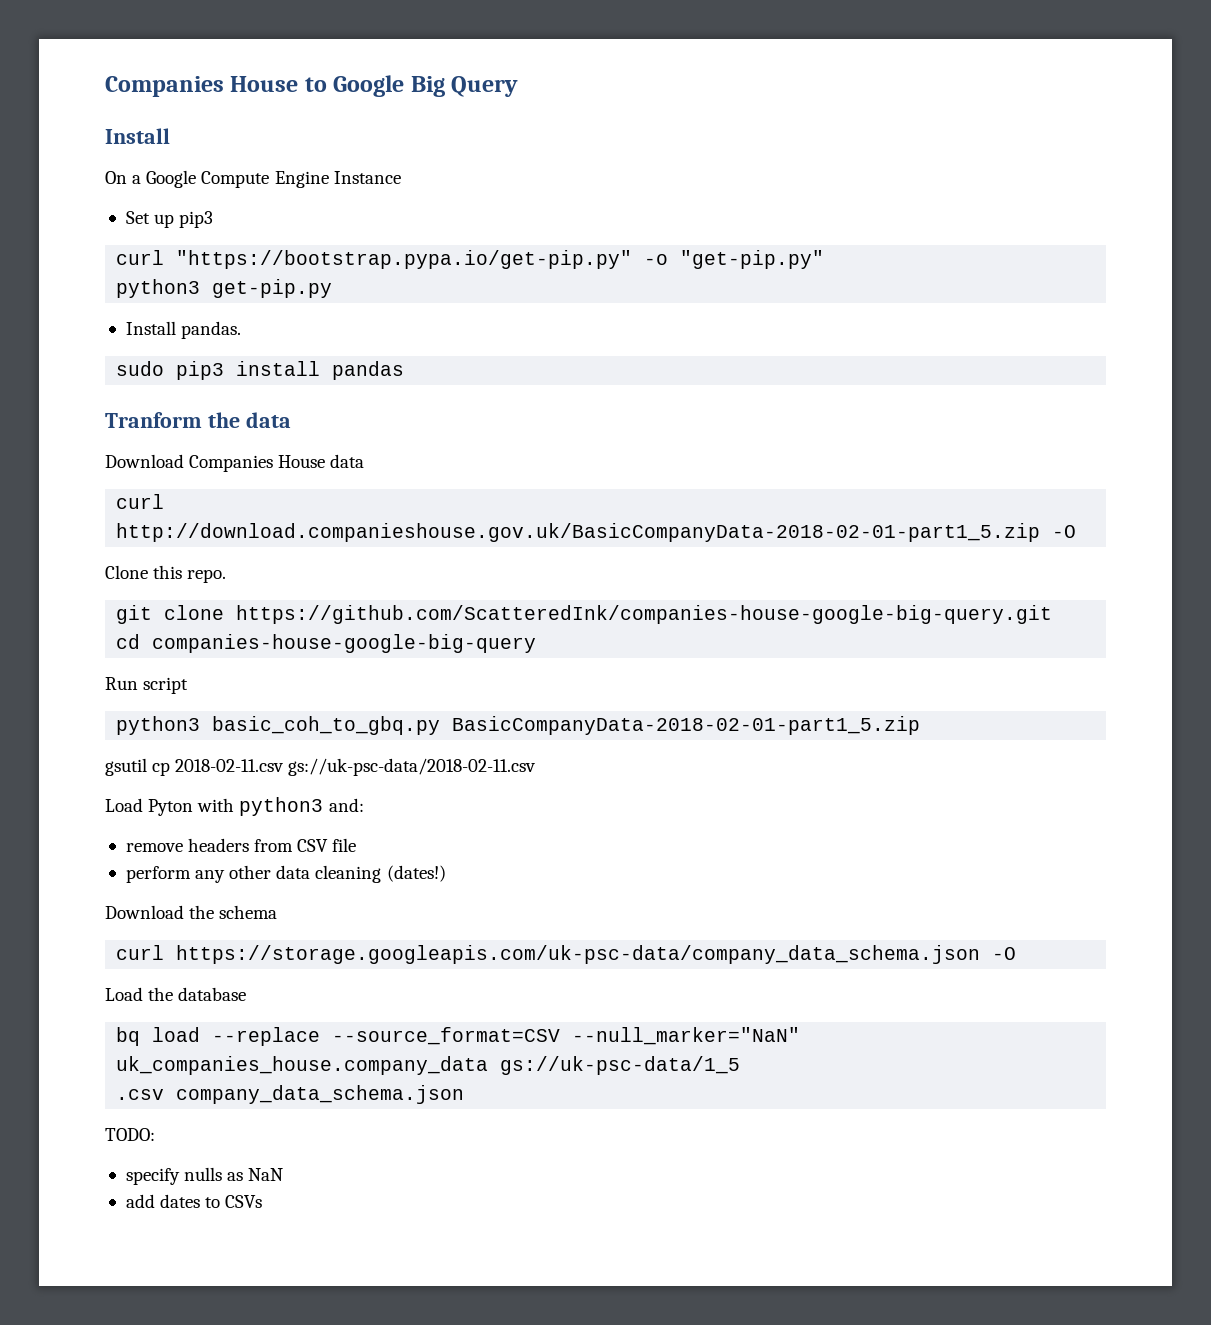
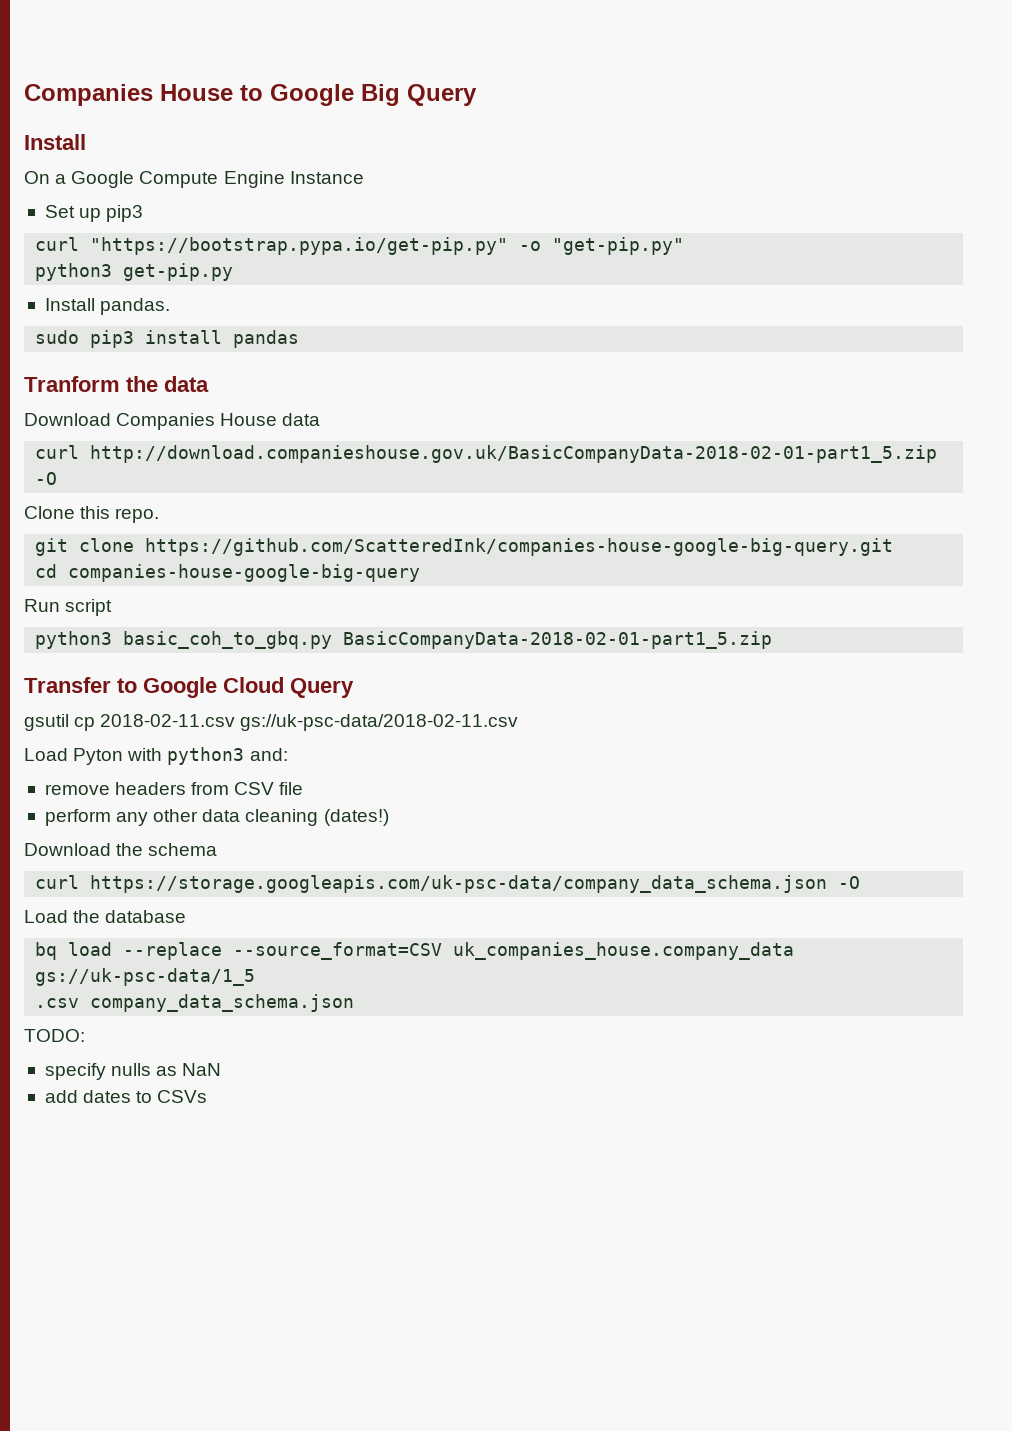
(921, 725) none -> [24,677,354,698] // Transfer to Google Cloud Query
[572,1027,801,1045] --null_marker="NaN" -> (443, 951) none

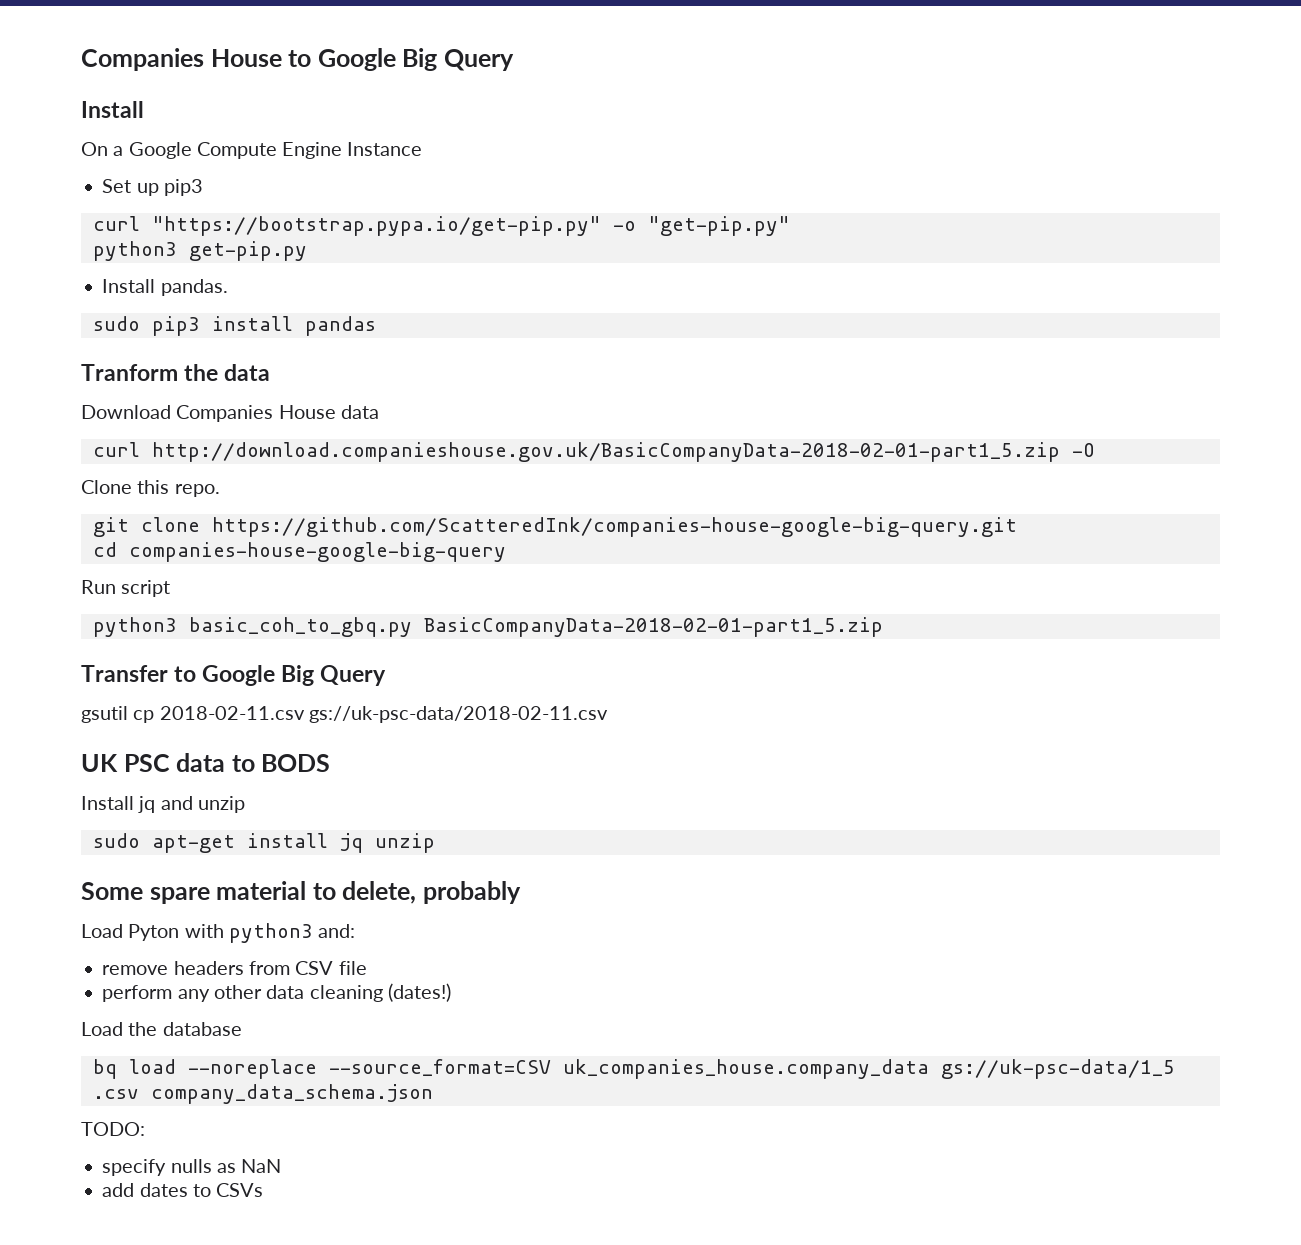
[223,677,284,693] Cloud -> [281,665,315,686] Big
(519, 722) none -> [81,753,331,772] [81,796,245,813] [92,833,435,853] [81,881,522,904] // UK PSC data to BODS // Install jq and unzip // sudo apt-get install jq unzip // Some spare material to delete, probably
[24,843,218,856] [35,875,861,893] // Download the schema // curl https://storage.googleapis.com/uk-psc-data/company_data_schema.json -O -> (451, 992) none
[123,942,223,960] --replace -> [187,1059,317,1079] --noreplace

